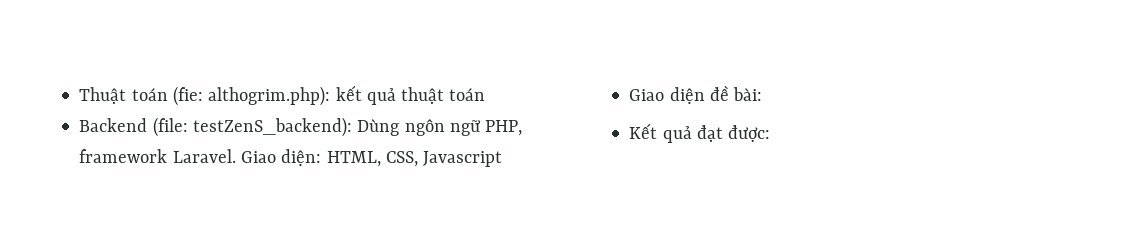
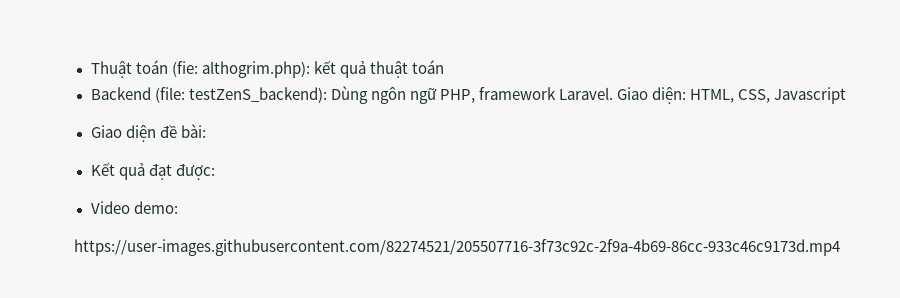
(771, 133) none -> [90,201,178,214] [74,239,840,256] // Video demo: // https://user-images.githubusercontent.com/82274521/205507716-3f73c92c-2f9a-4b69-86cc-933c46c9173d.mp4

